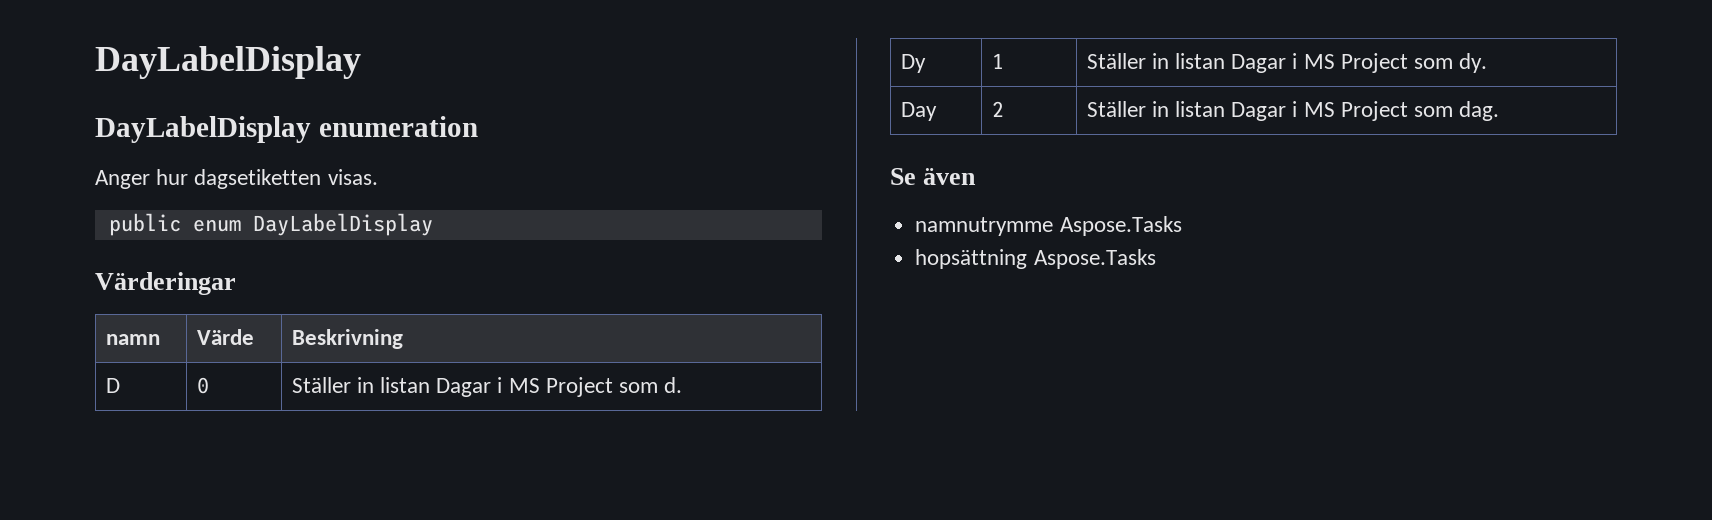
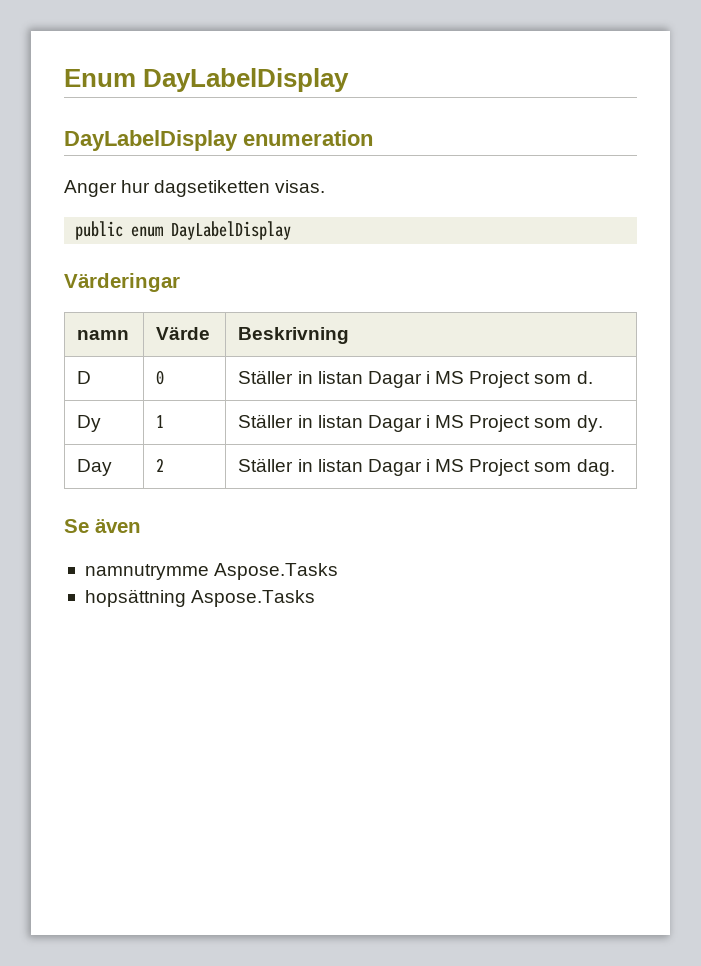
(95, 62) none -> [64,69,136,87] Enum

